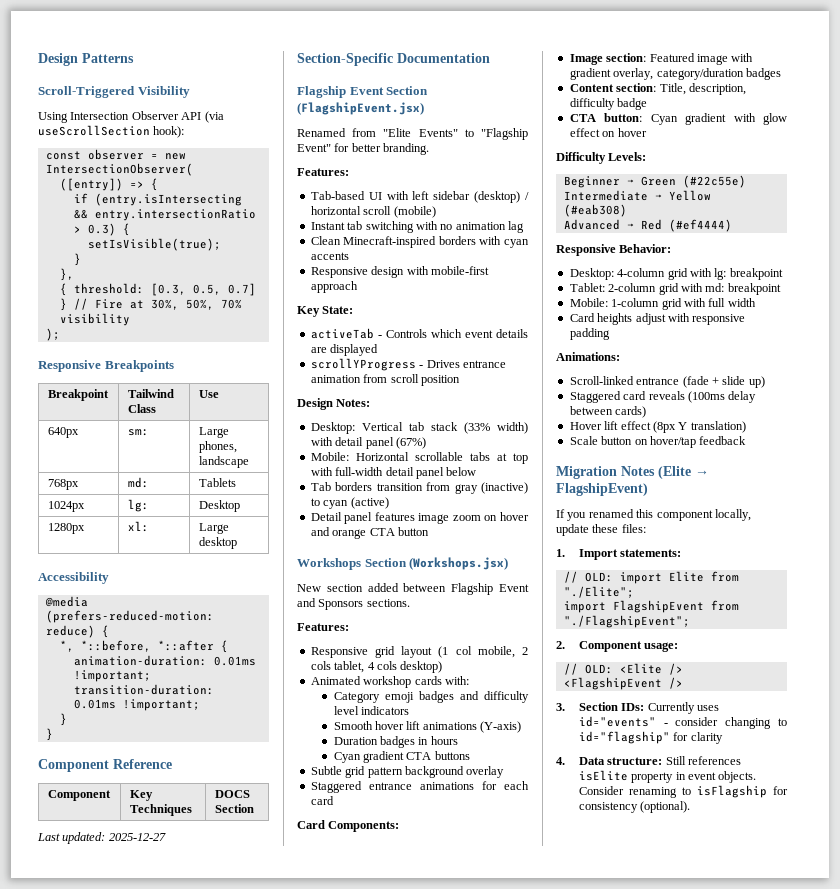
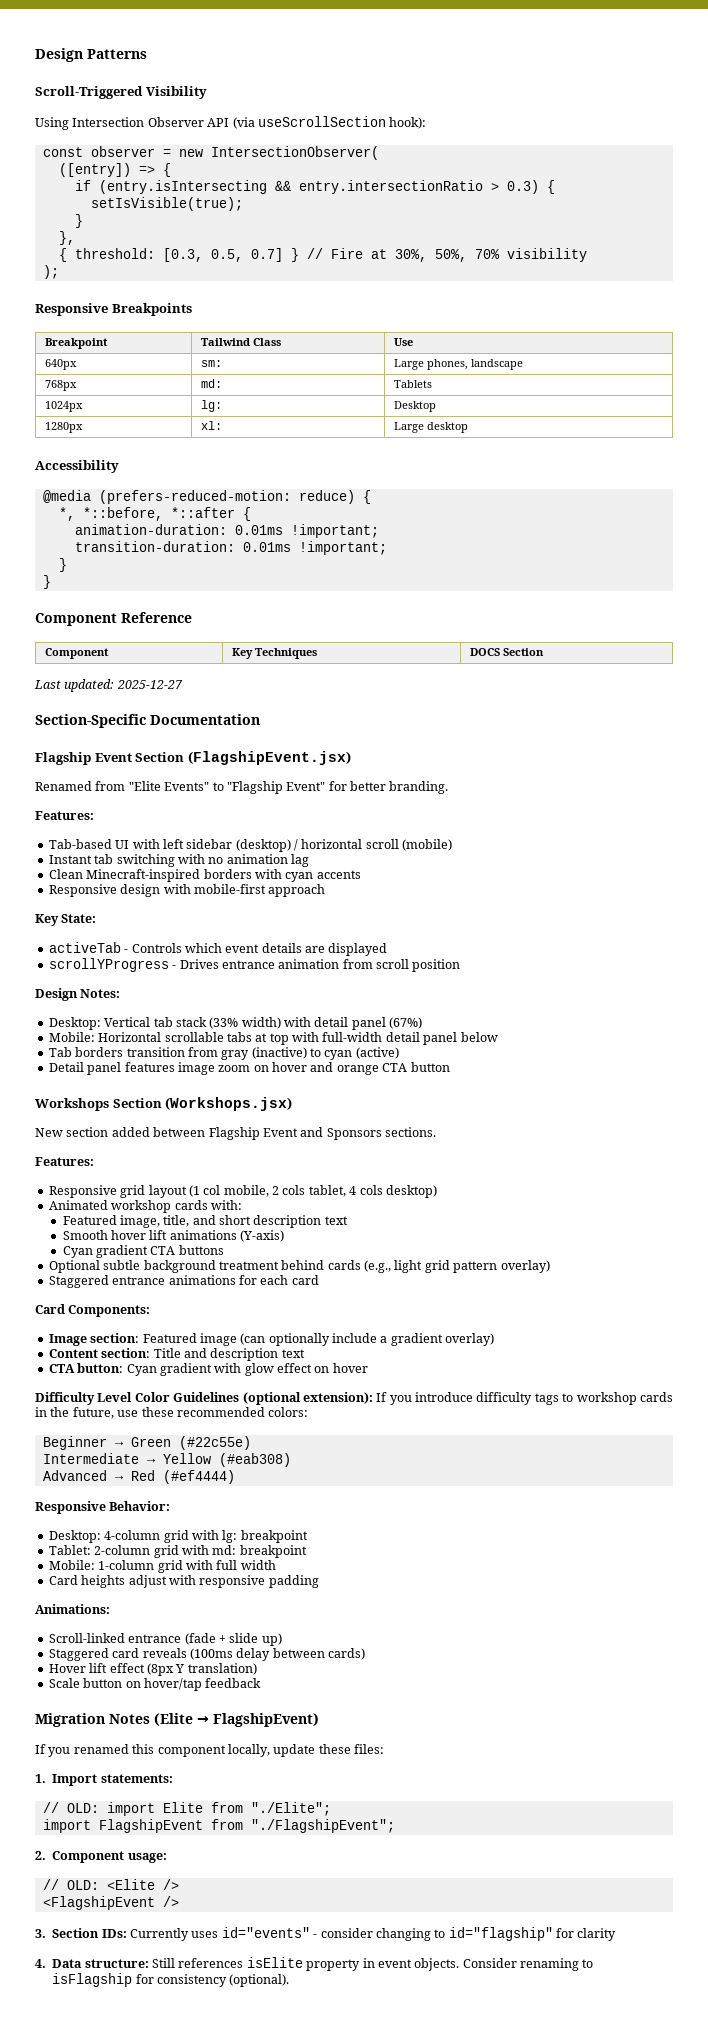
[333,691,529,703] [333,706,410,715] Category emoji badges and difficulty level indicators -> [62,1215,348,1228] Featured image, title, and short description text
[333,736,458,748] // Duration badges in hours -> (285, 1236) none
[310,766,505,778] Subtle grid pattern background overlay -> [48,1260,550,1273] Optional subtle background treatment behind cards (e.g., light grid pattern overlay)
[731,53,754,62] [569,68,781,80] [569,83,746,95] [569,98,648,110] with gradient overlay, category/duration badges // Content section: Title, description, difficulty badge -> [240,1333,495,1346] [48,1348,305,1361] (can optionally include a gradient overlay) // Content section: Title and description text
[608,152,647,161] Levels: -> [97,1392,673,1405] [35,1407,309,1419] Level Color Guidelines (optional extension): If you introduce difficulty tags to workshop cards in the future, use these recommended colors:

